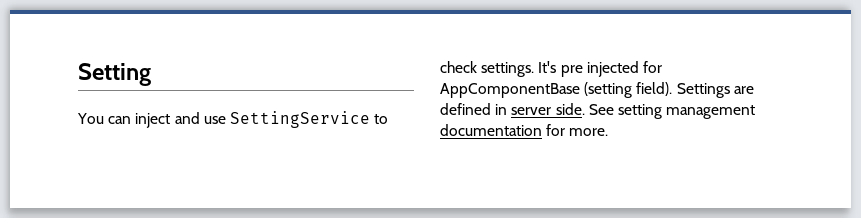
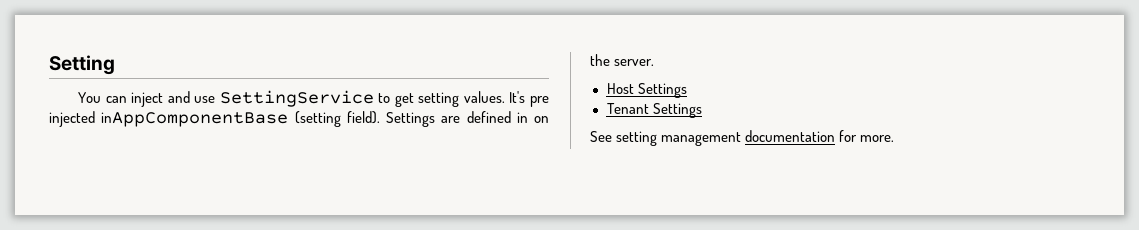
[440,61,535,77] check settings. -> [394,91,505,107] get setting values.
[642,61,662,73] [440,83,580,98] for AppComponentBase -> [101,112,289,127] inAppComponentBase
[511,103,585,115] server side. -> [534,116,549,123] [590,54,655,66] [606,83,687,98] [606,103,702,118] on the server. // Host Settings // Tenant Settings //

